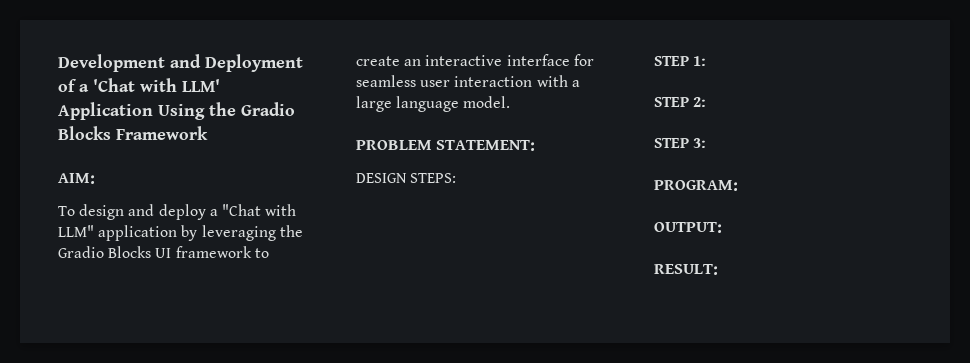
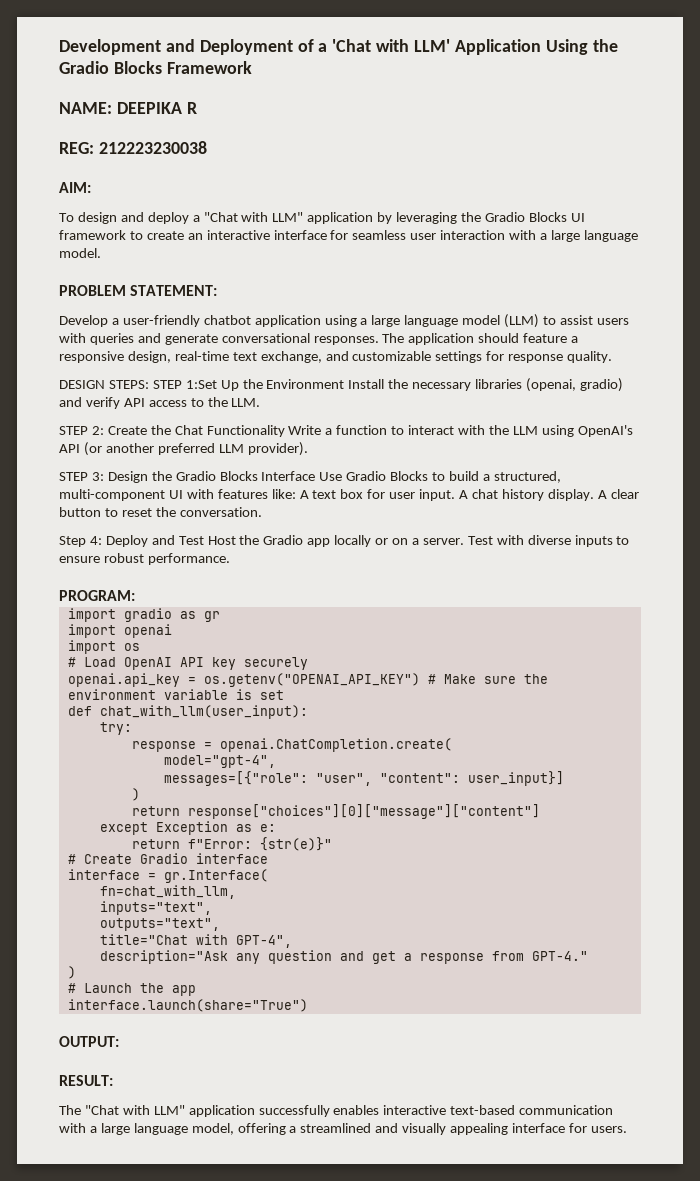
(208, 133) none -> [59,102,197,114] [59,141,207,154] // NAME: DEEPIKA R // REG: 212223230038
[356,173,457,183] [654,56,707,66] [654,97,707,107] [654,138,707,148] [654,180,738,191] [654,222,722,233] [654,264,718,275] DESIGN STEPS: // STEP 1: // STEP 2: // STEP 3: // PROGRAM: // OUTPUT: // RESULT: -> [59,314,629,328] [59,333,579,345] [59,351,613,363] [59,378,623,392] [59,397,261,409] [59,425,633,437] [59,442,308,456] [59,471,561,483] [59,489,639,501] [59,507,262,517] [59,535,630,547] [59,553,230,565] [59,590,135,601] [67,608,220,622] [67,624,172,638] [67,640,140,654] [67,657,308,670] [67,673,548,687] [67,689,284,700] [67,705,308,719] [99,722,132,735] [131,738,452,752] [163,755,276,768] [163,771,564,786] [131,788,140,801] [131,804,540,819] [99,821,276,835] [131,837,332,851] [67,853,268,864] [67,869,268,883] [99,885,236,899] [99,901,212,915] [99,918,220,931] [99,934,292,948] [99,950,588,964] [67,966,76,979] [67,983,196,996] [67,999,308,1012] [59,1036,119,1047] [59,1075,113,1086] [59,1105,614,1117] [59,1123,627,1135] Develop a user-friendly chatbot application using a large language model (LLM) to assist users with queries and generate conversational responses. The application should feature a responsive design, real-time text exchange, and customizable settings for response quality. // DESIGN STEPS: STEP 1:Set Up the Environment Install the necessary libraries (openai, gradio) and verify API access to the LLM. // STEP 2: Create the Chat Functionality Write a function to interact with the LLM using OpenAI's API (or another preferred LLM provider). // STEP 3: Design the Gradio Blocks Interface Use Gradio Blocks to build a structured, multi-component UI with features like: A text box for user input. A chat history display. A clear button to reset the conversation. // Step 4: Deploy and Test Host the Gradio app locally or on a server. Test with diverse inputs to ensure robust performance. // PROGRAM: // import gradio as gr // import openai // import os // # Load OpenAI API key securely // openai.api_key = os.getenv("OPENAI_API_KEY") # Make sure the environment variable is set // def chat_with_llm(user_input): // try: // response = openai.ChatCompletion.create( // model="gpt-4", // messages=[{"role": "user", "content": user_input}] // ) // return response["choices"][0]["message"]["content"] // except Exception as e: // return f"Error: {str(e)}" // # Create Gradio interface // interface = gr.Interface( // fn=chat_with_llm, // inputs="text", // outputs="text", // title="Chat with GPT-4", // description="Ask any question and get a response from GPT-4." // ) // # Launch the app // interface.launch(share="True") // OUTPUT: // RESULT: // The "Chat with LLM" application successfully enables interactive text-based communication with a large language model, offering a streamlined and visually appealing interface for users.

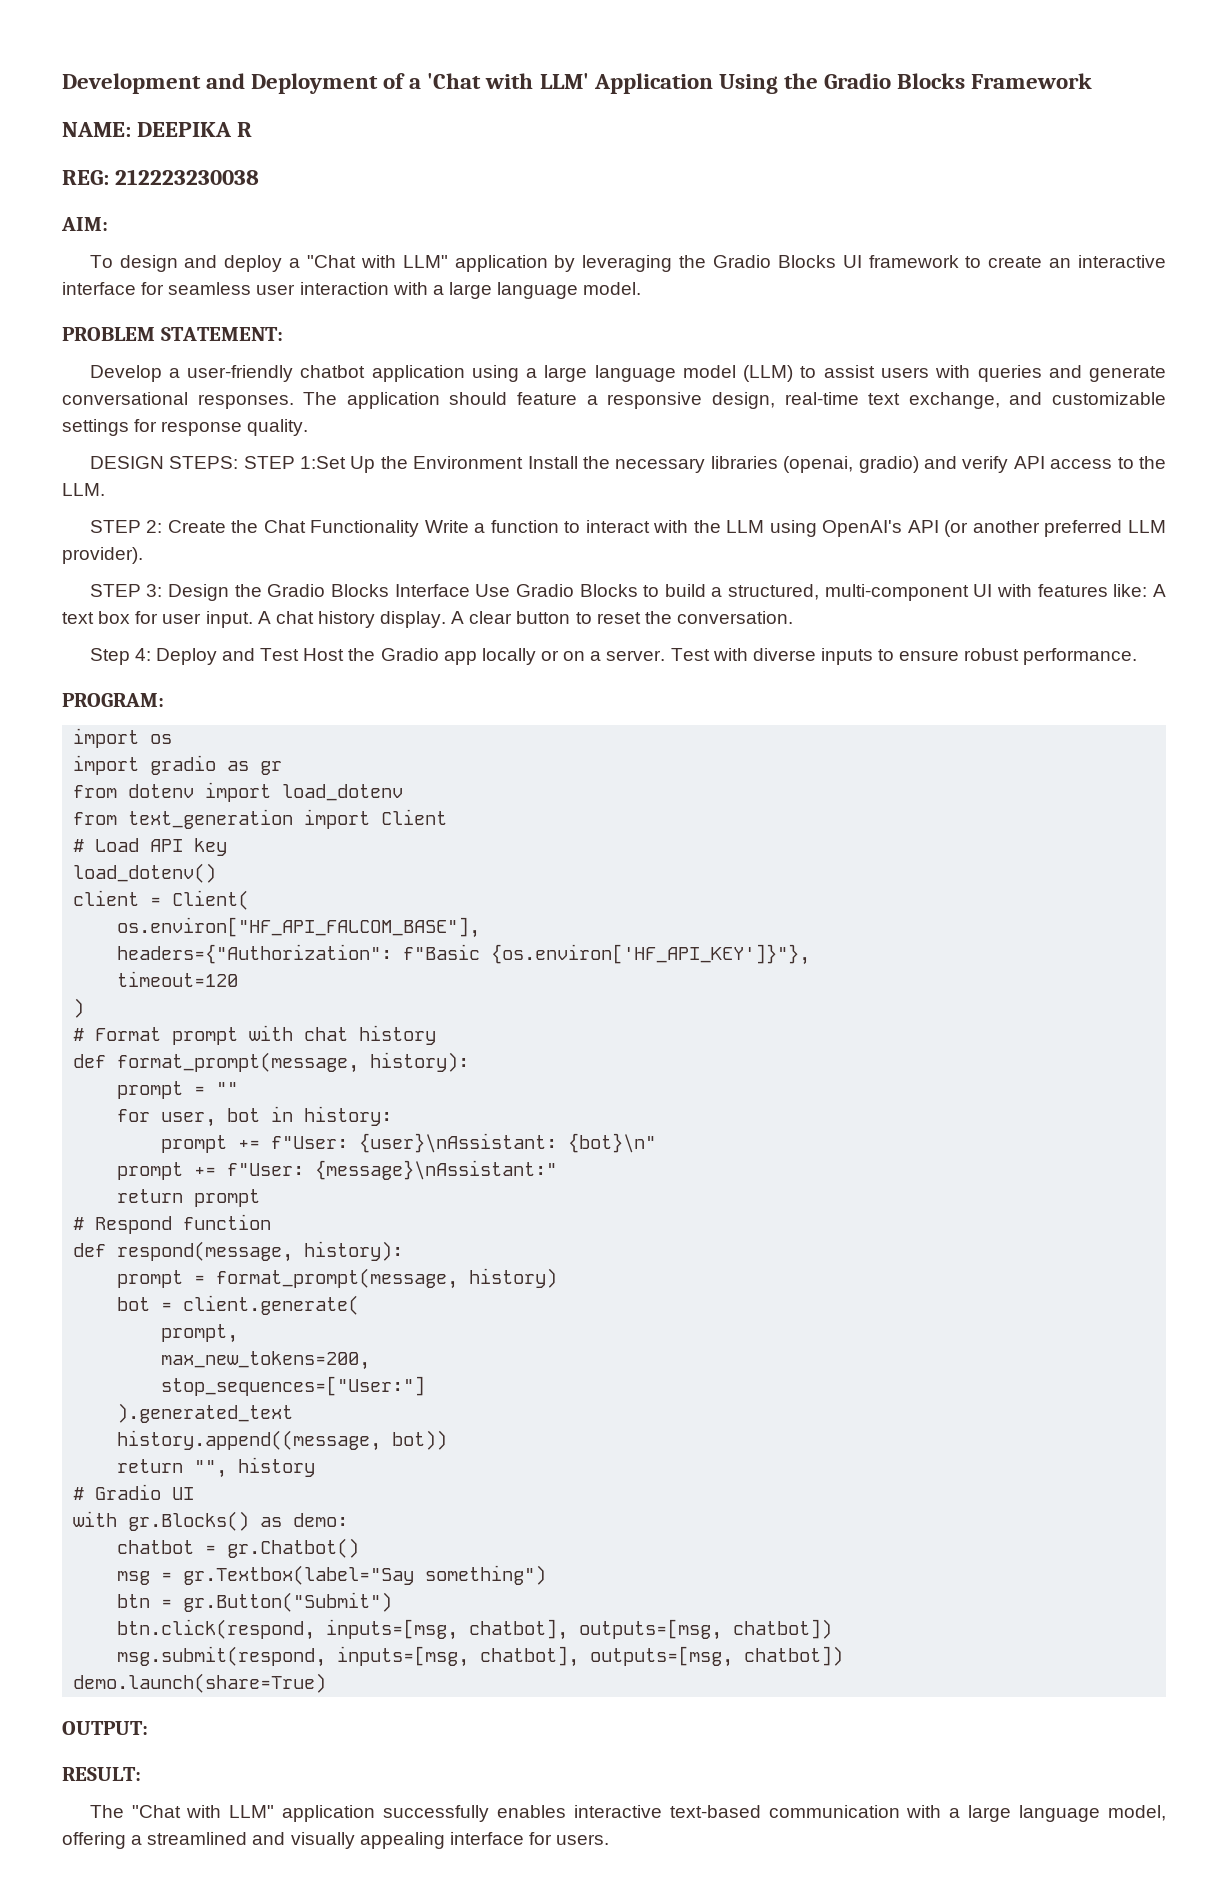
(135, 595) none -> [73,728,173,748] // import os
[67,624,172,638] [67,640,140,654] import openai // import os -> [73,782,404,802] [73,809,448,829] from dotenv import load_dotenv // from text_generation import Client
[123,657,172,670] OpenAI -> (140, 845) none
[243,657,308,670] [67,673,548,687] [67,689,284,700] [67,705,308,719] [99,722,132,735] [131,738,452,752] [163,755,276,768] [163,771,564,786] [131,788,140,801] [131,804,540,819] [99,821,276,835] [131,837,332,851] [67,853,268,864] [67,869,268,883] [99,885,236,899] [99,901,212,915] [99,918,220,931] [99,934,292,948] [99,950,588,964] [67,966,76,979] [67,983,196,996] [67,999,308,1012] securely // openai.api_key = os.getenv("OPENAI_API_KEY") # Make sure the environment variable is set // def chat_with_llm(user_input): // try: // response = openai.ChatCompletion.create( // model="gpt-4", // messages=[{"role": "user", "content": user_input}] // ) // return response["choices"][0]["message"]["content"] // except Exception as e: // return f"Error: {str(e)}" // # Create Gradio interface // interface = gr.Interface( // fn=chat_with_llm, // inputs="text", // outputs="text", // title="Chat with GPT-4", // description="Ask any question and get a response from GPT-4." // ) // # Launch the app // interface.launch(share="True") -> [73,863,217,883] [73,890,250,910] [117,917,481,938] [117,944,811,965] [117,971,239,987] [73,998,85,1018] [73,1025,437,1045] [73,1052,470,1073] [117,1081,239,1099] [117,1106,393,1127] [161,1133,657,1153] [117,1160,558,1180] [117,1189,261,1207] [73,1214,272,1234] [73,1241,404,1262] [117,1268,558,1289] [117,1295,360,1315] [161,1324,239,1343] [161,1351,371,1370] [161,1376,426,1396] [117,1403,294,1423] [117,1430,448,1451] [117,1457,316,1478] [73,1484,195,1500] [73,1511,349,1531] [117,1538,360,1558] [117,1565,547,1585] [117,1592,393,1612] [117,1619,833,1640] [117,1646,844,1667] [73,1673,327,1693] // load_dotenv() // client = Client( // os.environ["HF_API_FALCOM_BASE"], // headers={"Authorization": f"Basic {os.environ['HF_API_KEY']}"}, // timeout=120 // ) // # Format prompt with chat history // def format_prompt(message, history): // prompt = "" // for user, bot in history: // prompt += f"User: {user}\nAssistant: {bot}\n" // prompt += f"User: {message}\nAssistant:" // return prompt // # Respond function // def respond(message, history): // prompt = format_prompt(message, history) // bot = client.generate( // prompt, // max_new_tokens=200, // stop_sequences=["User:"] // ).generated_text // history.append((message, bot)) // return "", history // # Gradio UI // with gr.Blocks() as demo: // chatbot = gr.Chatbot() // msg = gr.Textbox(label="Say something") // btn = gr.Button("Submit") // btn.click(respond, inputs=[msg, chatbot], outputs=[msg, chatbot]) // msg.submit(respond, inputs=[msg, chatbot], outputs=[msg, chatbot]) // demo.launch(share=True)

